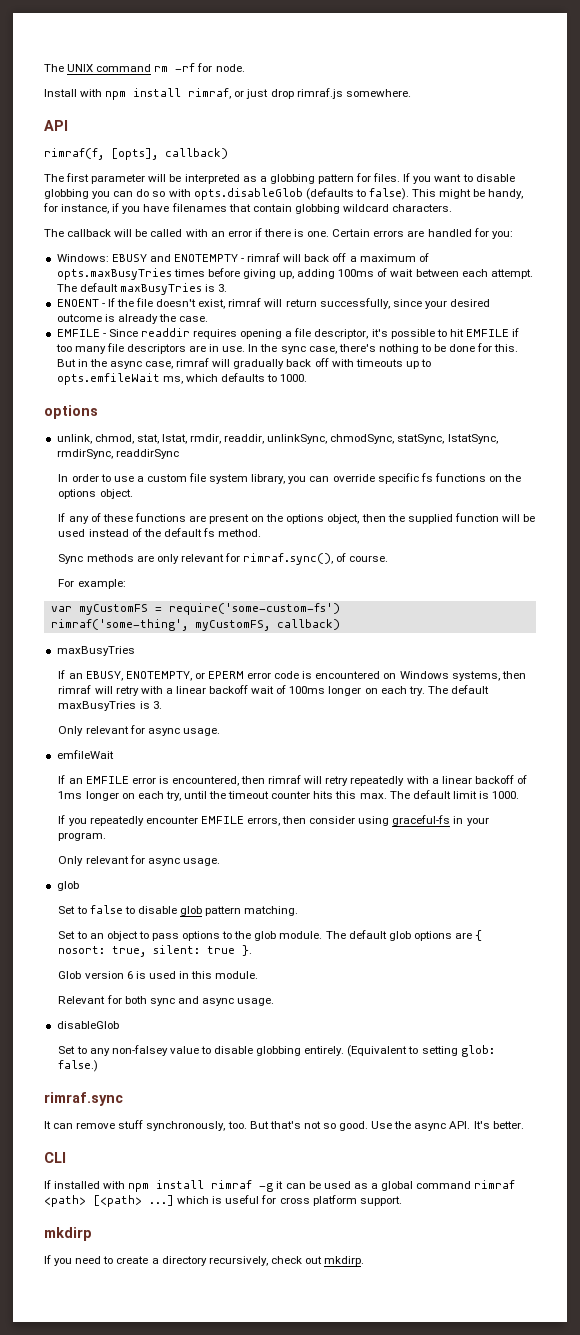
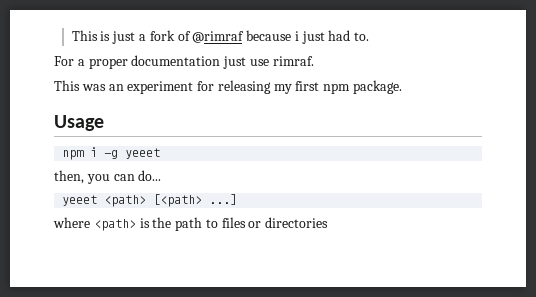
[44,63,245,72] [44,88,411,100] [44,120,68,131] [44,148,228,160] [44,173,515,184] [44,188,524,200] [43,203,453,214] [44,228,513,239] [56,253,429,262] [56,268,533,280] [56,283,228,295] [56,298,491,309] [56,314,209,324] [56,328,520,339] [55,343,519,354] [56,358,432,369] [56,373,308,385] [44,405,98,419] [56,434,498,444] [56,449,179,459] [58,473,522,484] [58,489,133,499] [58,513,536,524] [58,528,262,537] [58,553,389,565] [58,579,126,589] [50,603,340,615] [50,619,340,631] [56,646,135,656] [58,670,526,681] [58,685,490,696] [58,701,162,711] [58,725,220,736] [56,750,114,759] [58,775,528,786] [58,790,520,801] [58,815,489,826] [58,832,107,841] [58,855,220,866] [56,881,79,891] [58,905,299,916] [58,930,483,941] [58,945,253,957] [58,971,259,979] [58,995,275,1006] [56,1021,119,1029] [58,1045,495,1057] [58,1060,99,1072] [44,1092,123,1106] [44,1120,524,1131] [44,1152,66,1163] [44,1180,516,1192] [44,1195,402,1207] [44,1227,92,1241] [44,1255,365,1266] The UNIX command rm -rf for node. // Install with npm install rimraf, or just drop rimraf.js somewhere. // API // rimraf(f, [opts], callback) // The first parameter will be interpreted as a globbing pattern for files. If you want to disable globbing you can do so with opts.disableGlob (defaults to false). This might be handy, for instance, if you have filenames that contain globbing wildcard characters. // The callback will be called with an error if there is one. Certain errors are handled for you: // Windows: EBUSY and ENOTEMPTY - rimraf will back off a maximum of opts.maxBusyTries times before giving up, adding 100ms of wait between each attempt. The default maxBusyTries is 3. // ENOENT - If the file doesn't exist, rimraf will return successfully, since your desired outcome is already the case. // EMFILE - Since readdir requires opening a file descriptor, it's possible to hit EMFILE if too many file descriptors are in use. In the sync case, there's nothing to be done for this. But in the async case, rimraf will gradually back off with timeouts up to opts.emfileWait ms, which defaults to 1000. // options // unlink, chmod, stat, lstat, rmdir, readdir, unlinkSync, chmodSync, statSync, lstatSync, rmdirSync, readdirSync // In order to use a custom file system library, you can override specific fs functions on the options object. // If any of these functions are present on the options object, then the supplied function will be used instead of the default fs method. // Sync methods are only relevant for rimraf.sync(), of course. // For example: // var myCustomFS = require('some-custom-fs') // rimraf('some-thing', myCustomFS, callback) // maxBusyTries // If an EBUSY, ENOTEMPTY, or EPERM error code is encountered on Windows systems, then rimraf will retry with a linear backoff wait of 100ms longer on each try. The default maxBusyTries is 3. // Only relevant for async usage. // emfileWait // If an EMFILE error is encountered, then rimraf will retry repeatedly with a linear backoff of 1ms longer on each try, until the timeout counter hits this max. The default limit is 1000. // If you repeatedly encounter EMFILE errors, then consider using graceful-fs in your program. // Only relevant for async usage. // glob // Set to false to disable glob pattern matching. // Set to an object to pass options to the glob module. The default glob options are { nosort: true, silent: true }. // Glob version 6 is used in this module. // Relevant for both sync and async usage. // disableGlob // Set to any non-falsey value to disable globbing entirely. (Equivalent to setting glob: false.) // rimraf.sync // It can remove stuff synchronously, too. But that's not so good. Use the async API. It's better. // CLI // If installed with npm install rimraf -g it can be used as a global command rimraf <path> [<path> ...] which is useful for cross platform support. // mkdirp // If you need to create a directory recursively, check out mkdirp. -> [71,30,370,44] [54,55,314,69] [54,80,403,94] [54,115,104,131] [62,147,161,160] [54,170,162,184] [62,194,238,207] [53,217,329,231] This is just a fork of @rimraf because i just had to. // For a proper documentation just use rimraf. // This was an experiment for releasing my first npm package. // Usage // npm i -g yeeet // then, you can do... // yeeet <path> [<path> ...] // where <path> is the path to files or directories

